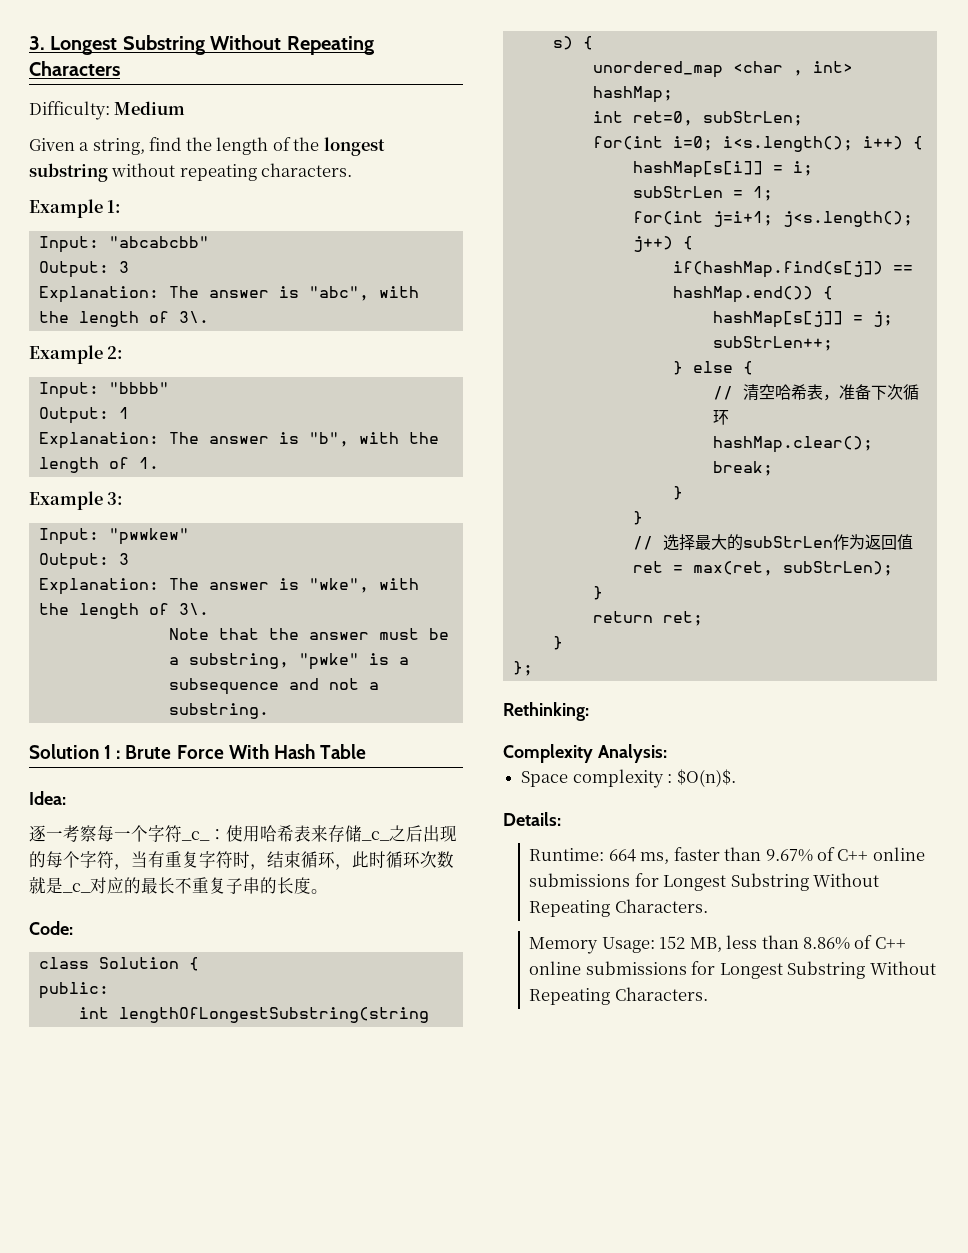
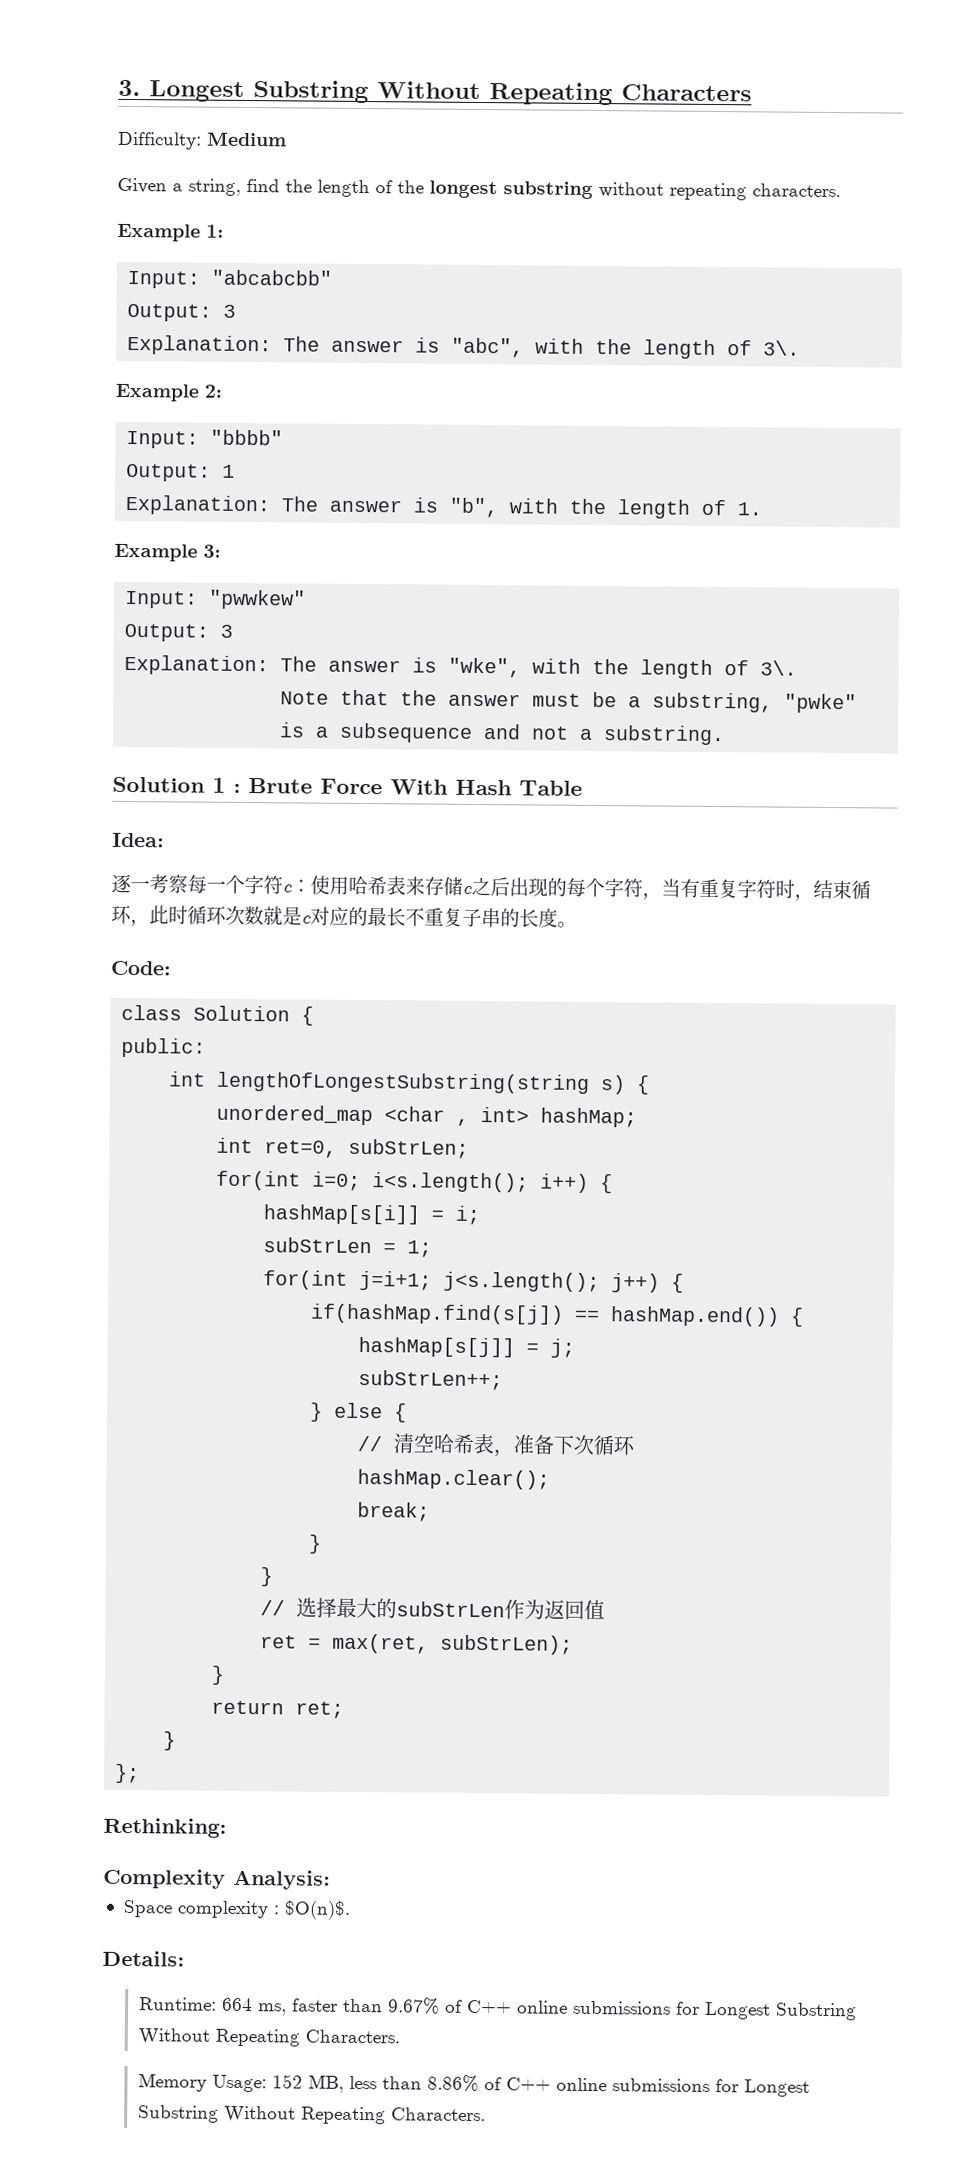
[181,831,210,841] _c_ -> [282,884,292,893] c
[361,831,390,841] _c_ -> [462,885,472,894] c
[62,883,91,893] _c_ -> [301,915,311,924] c

